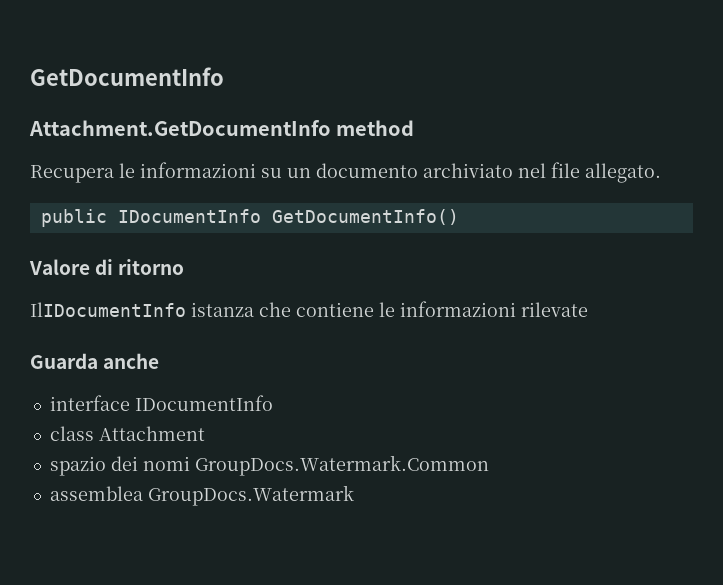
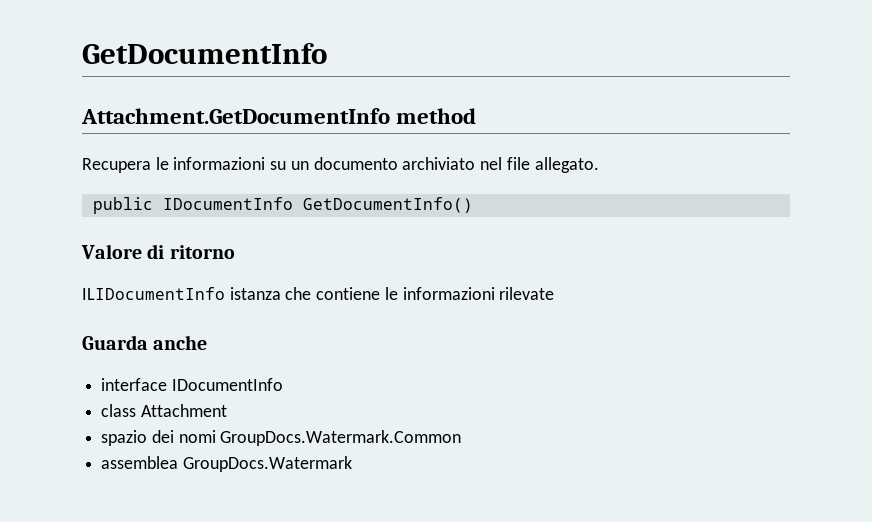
[30,302,186,317] IlIDocumentInfo -> [82,287,225,300] ILIDocumentInfo

